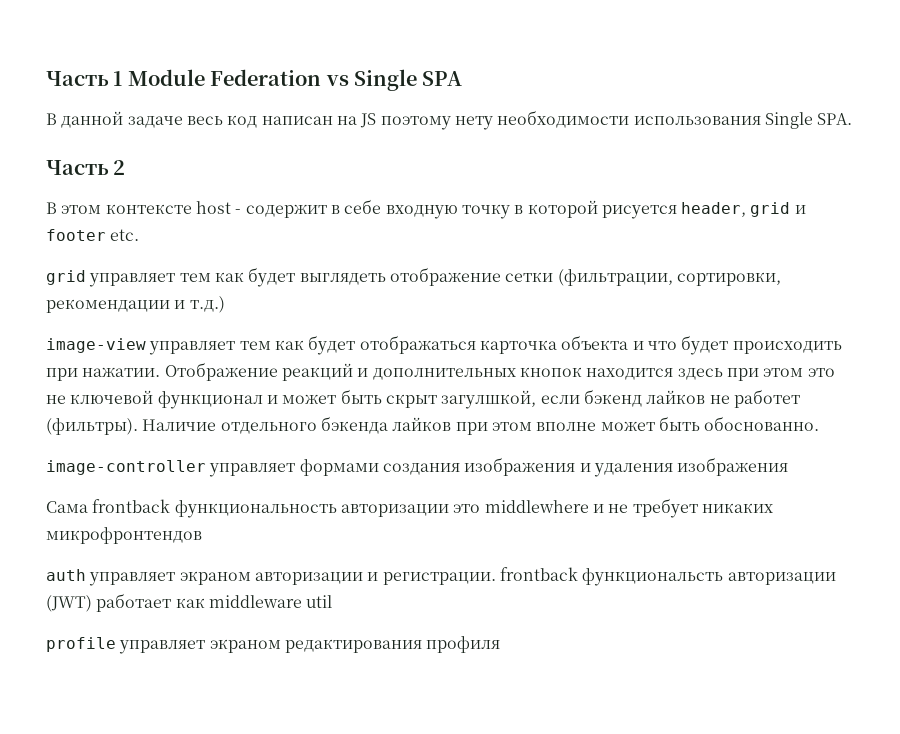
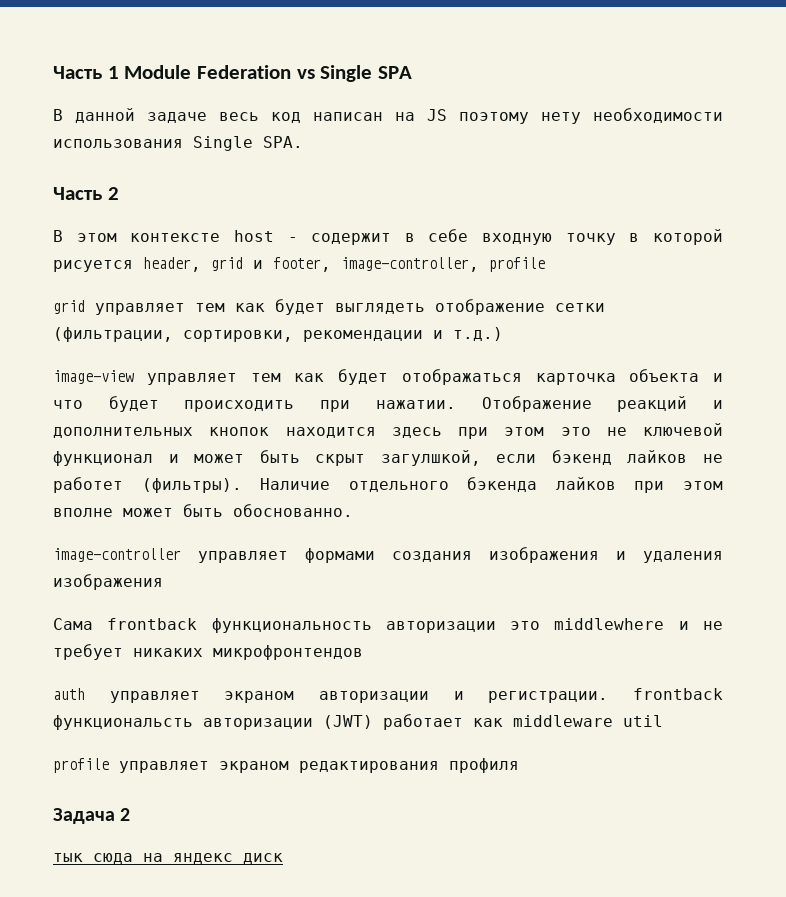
[46,229,140,241] footer etc. -> [273,257,545,272] footer, image-controller, profile
(501, 644) none -> [53,808,131,824] [53,853,283,864] // Задача 2 // тык сюда на яндекс диск

